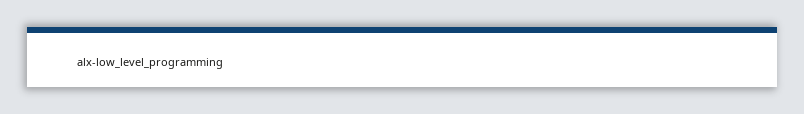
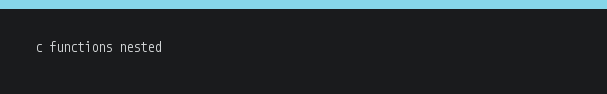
[77,58,223,69] alx-low_level_programming -> [35,41,161,52] c functions nested

